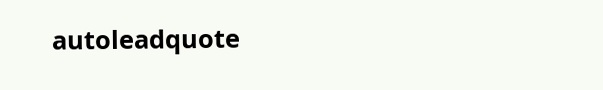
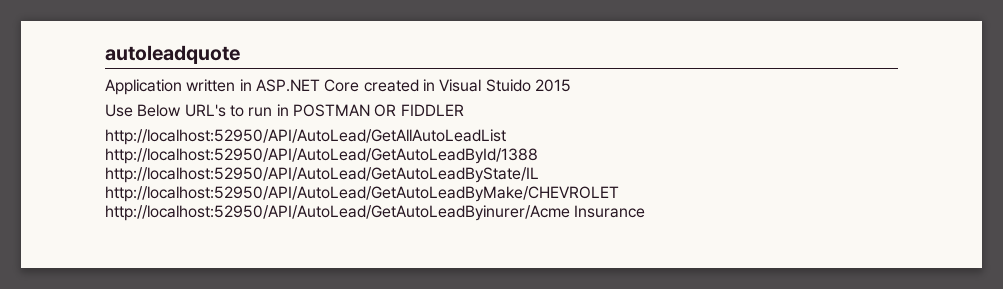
(241, 42) none -> [105,79,571,95] [105,104,464,117] [105,129,506,145] [105,148,538,164] [105,167,539,183] [105,186,619,202] [105,205,646,221] // Application written in ASP.NET Core created in Visual Stuido 2015 // Use Below URL's to run in POSTMAN OR FIDDLER // http://localhost:52950/API/AutoLead/GetAllAutoLeadList http://localhost:52950/API/AutoLead/GetAutoLeadById/1388 http://localhost:52950/API/AutoLead/GetAutoLeadByState/IL http://localhost:52950/API/AutoLead/GetAutoLeadByMake/CHEVROLET http://localhost:52950/API/AutoLead/GetAutoLeadByinurer/Acme Insurance

